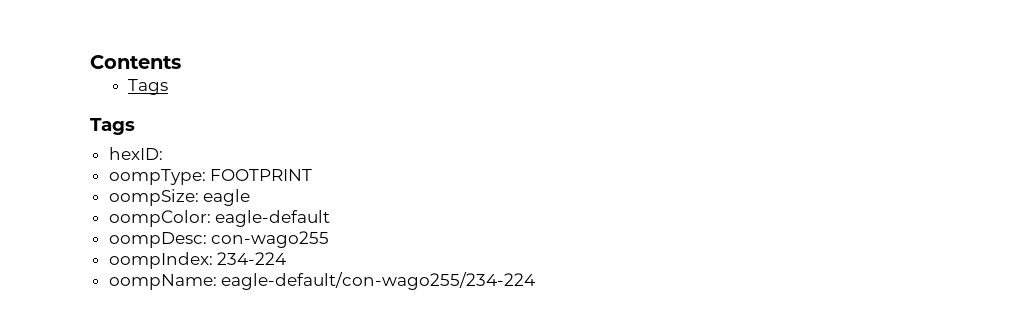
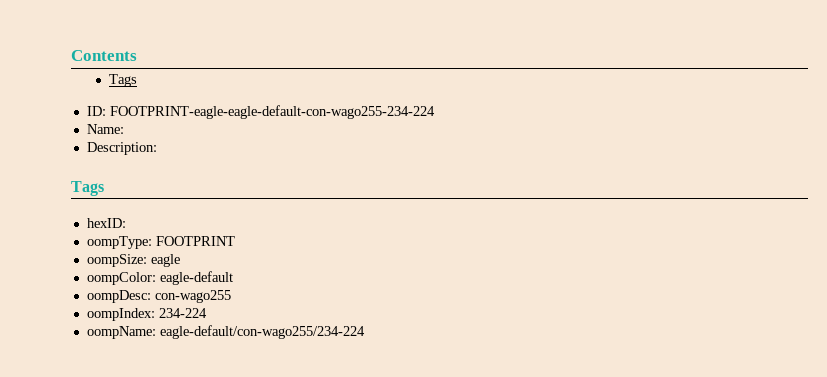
(169, 87) none -> [86,105,435,119] [86,124,124,134] [86,142,157,155] // ID: FOOTPRINT-eagle-eagle-default-con-wago255-234-224 // Name: // Description:

